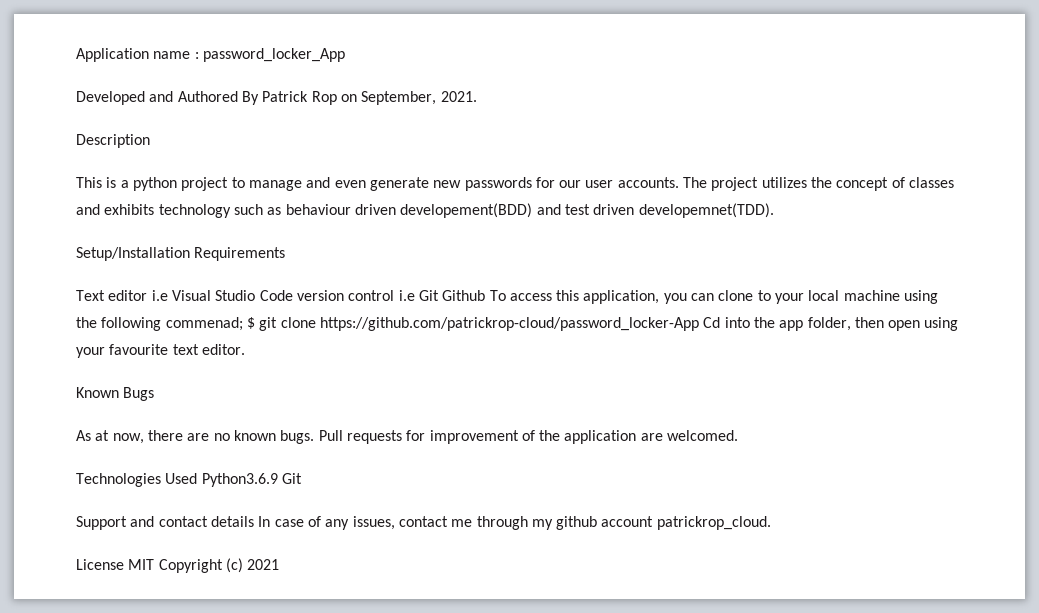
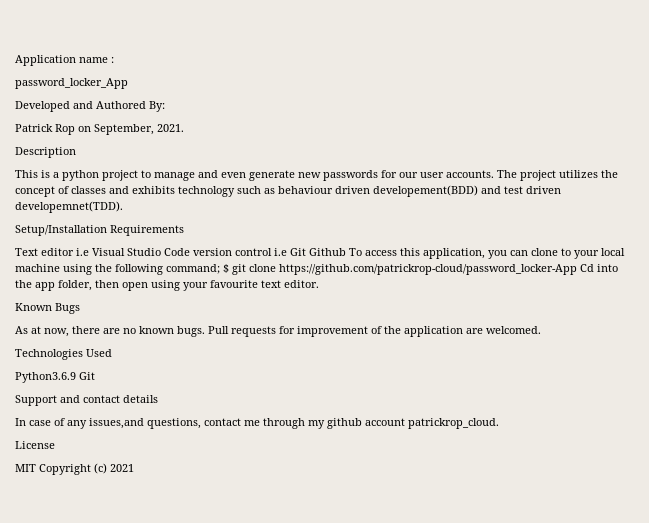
(199, 55) none -> (114, 60) //
[241,91,259,105] By -> [149,101,165,112] By: //
[165,317,243,331] commenad; -> [166,264,220,274] command;
(198, 478) none -> (112, 353) //
(254, 521) none -> (158, 399) //
[352,516,395,530] issues, -> [89,418,201,429] issues,and questions,
(124, 564) none -> (55, 445) //

